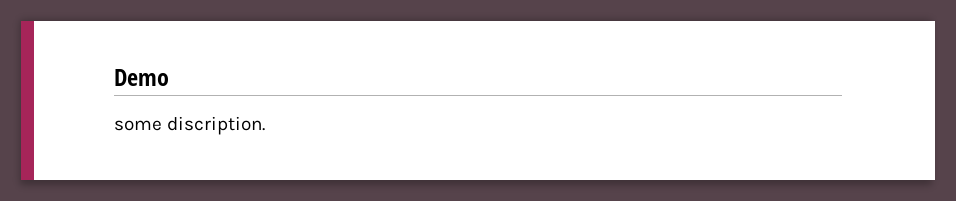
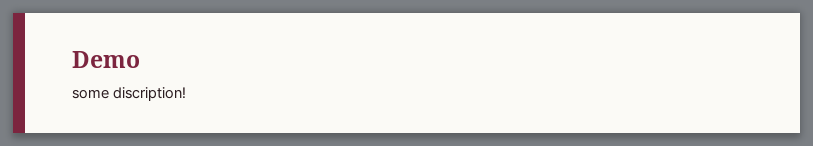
[167,116,266,135] discription. -> [113,87,187,101] discription!

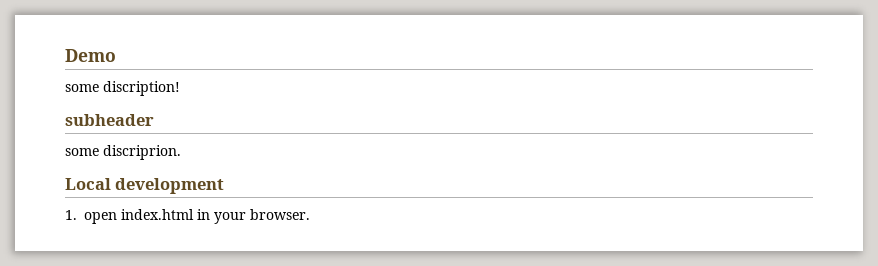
(187, 94) none -> [65,114,154,126] [65,145,181,160] [65,178,225,194] [65,209,310,224] // subheader // some discriprion. // Local development // 1. open index.html in your browser.

